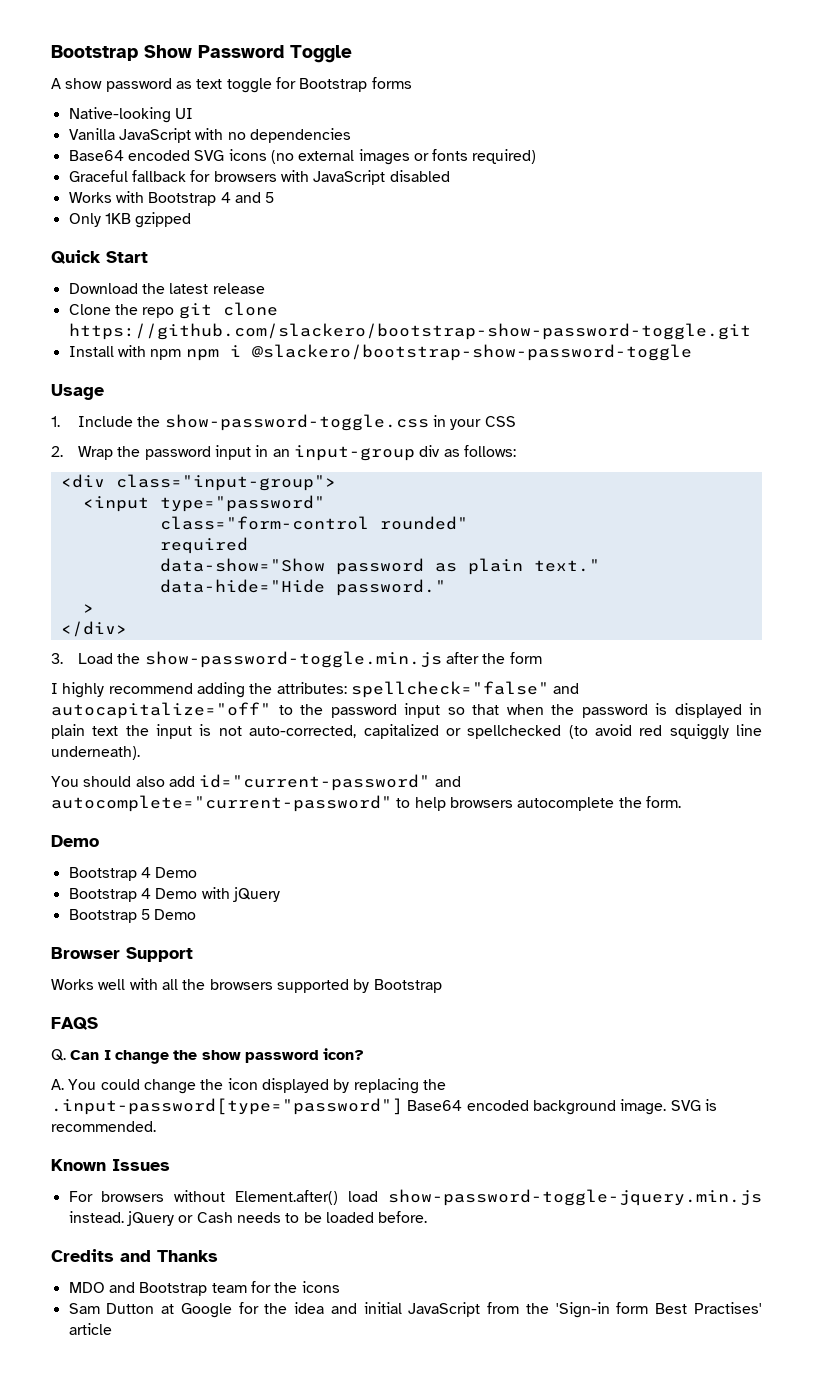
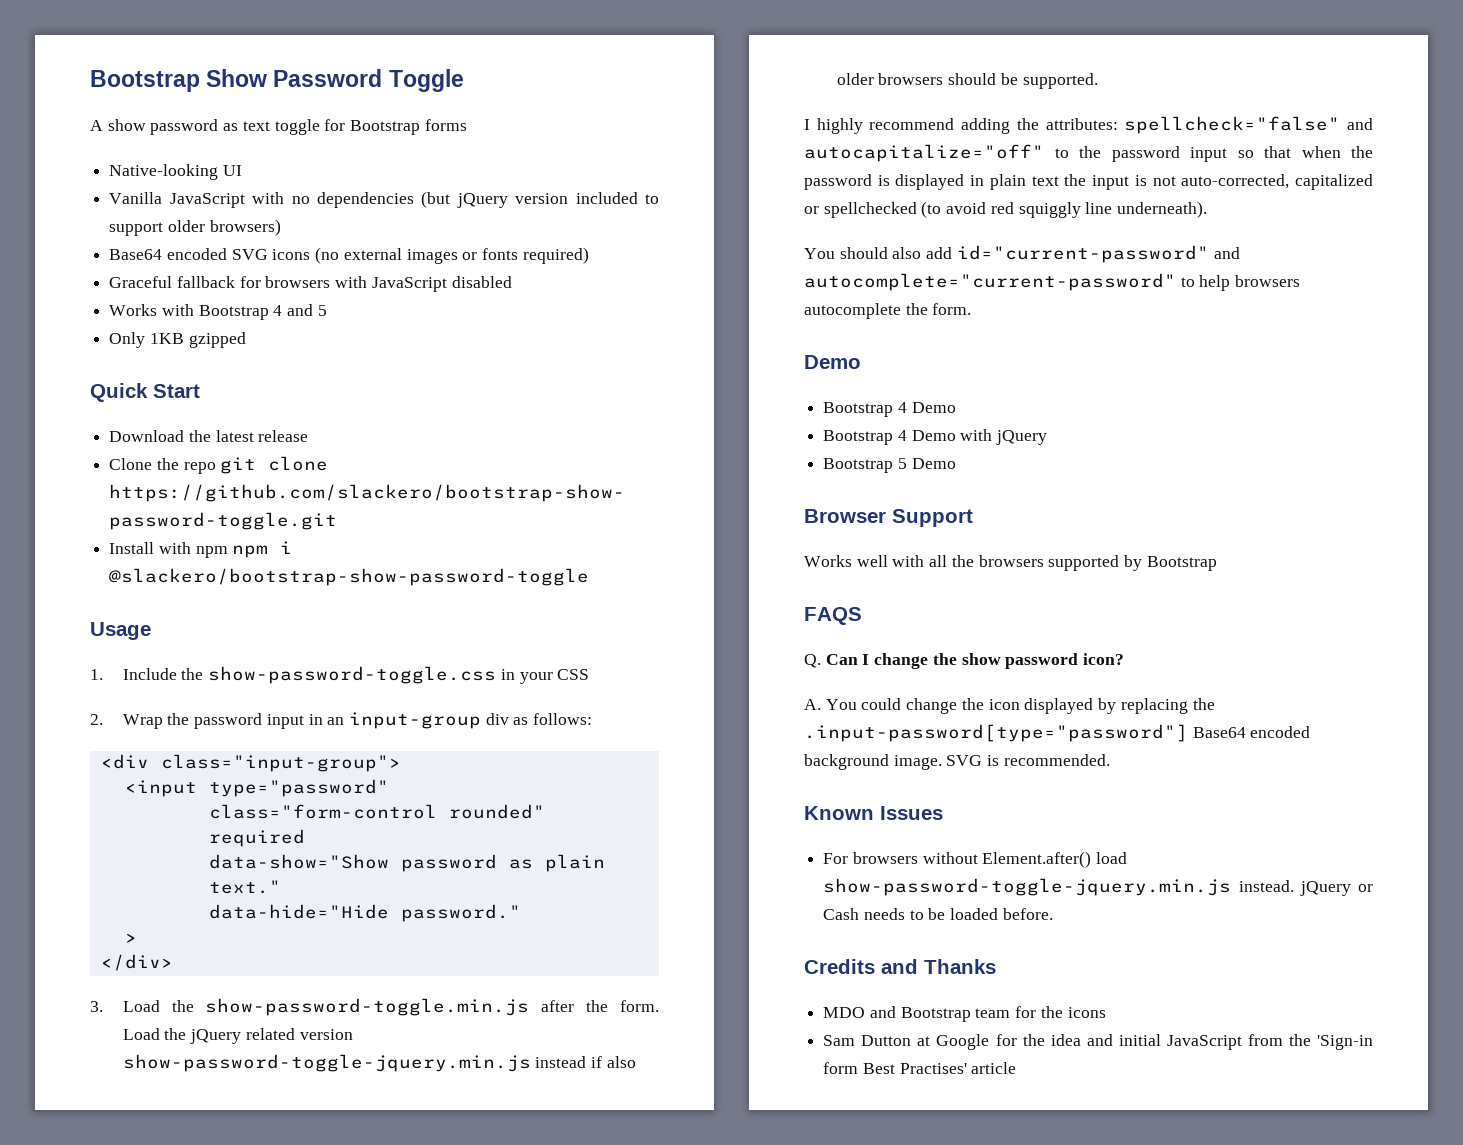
(351, 135) none -> [421,191,659,208] [109,219,281,236] (but jQuery version included to support older browsers)
[509,652,542,664] form -> [620,1000,659,1012] [122,1028,353,1044] [122,1054,636,1072] [836,73,1098,89] form. Load the jQuery related version show-password-toggle-jquery.min.js instead if also older browsers should be supported.

